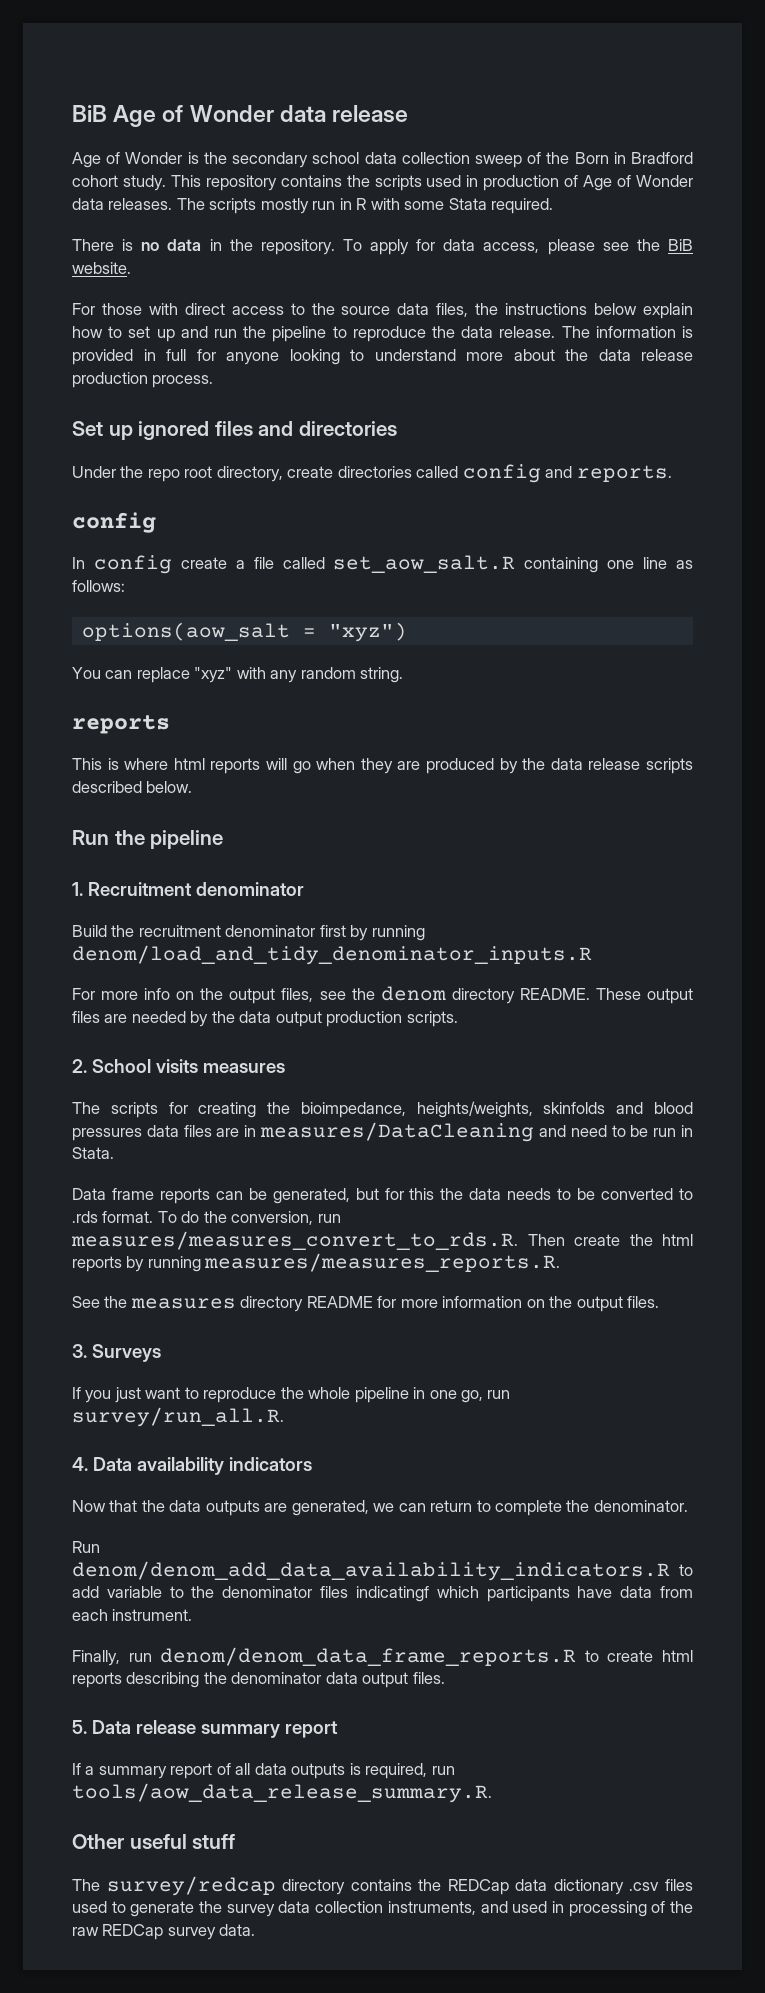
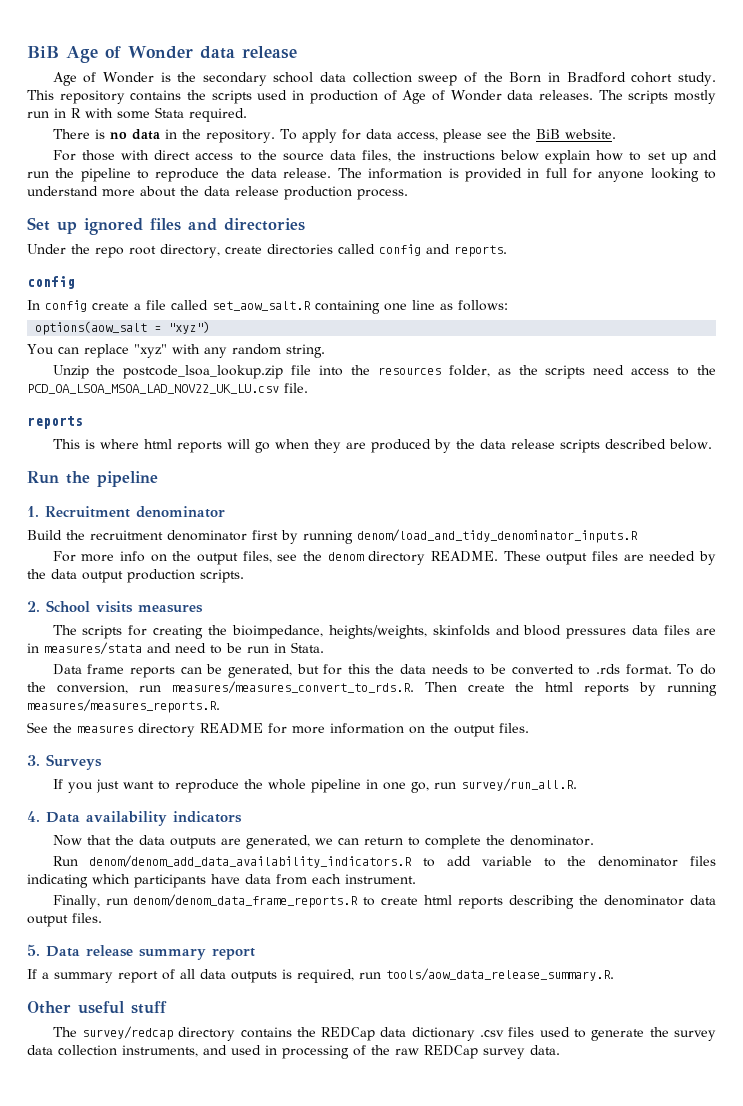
(404, 675) none -> [52,365,716,379] [27,383,308,394] // Unzip the postcode_lsoa_lookup.zip file into the resources folder, as the scripts need access to the PCD_OA_LSOA_MSOA_LAD_NOV22_UK_LU.csv file.
[260,1122,535,1142] measures/DataCleaning -> [44,642,142,655] measures/stata
[355,1586,429,1602] indicatingf -> [27,874,88,888] indicating

